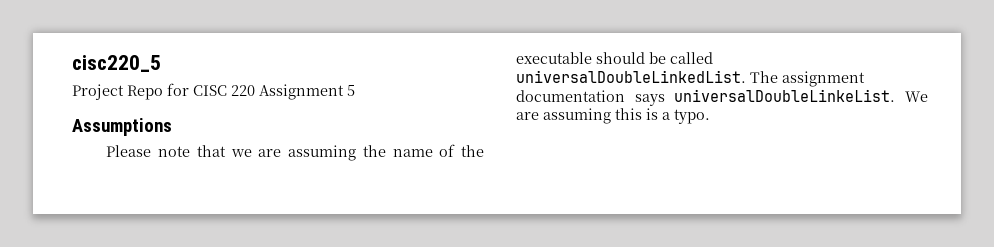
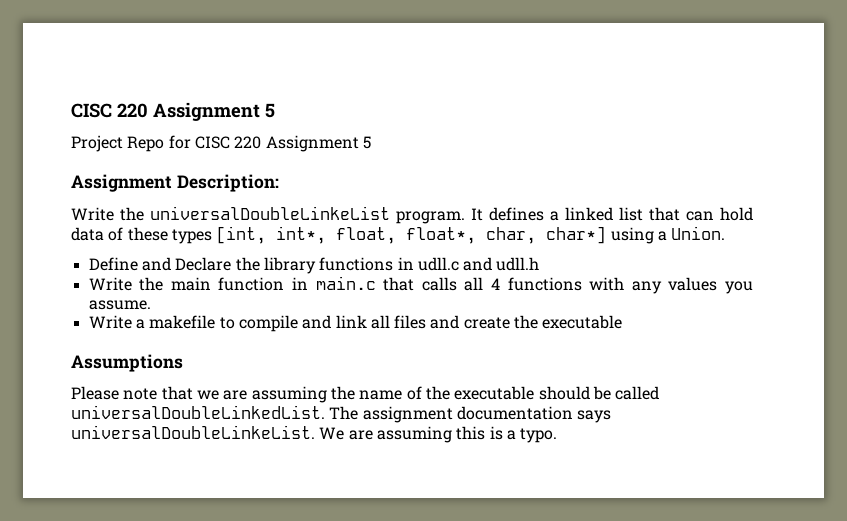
[72,55,161,72] cisc220_5 -> [71,102,275,121] CISC 220 Assignment 5
(355, 90) none -> [71,174,279,192] [71,206,753,224] [71,226,726,244] [88,257,540,274] [88,276,754,294] [88,300,151,310] [88,315,623,332] // Assignment Description: // Write the universalDoubleLinkeList program. It defines a linked list that can hold data of these types [int, int*, float, float*, char, char*] using a Union. // Define and Declare the library functions in udll.c and udll.h // Write the main function in main.c that calls all 4 functions with any values you assume. // Write a makefile to compile and link all files and create the executable

